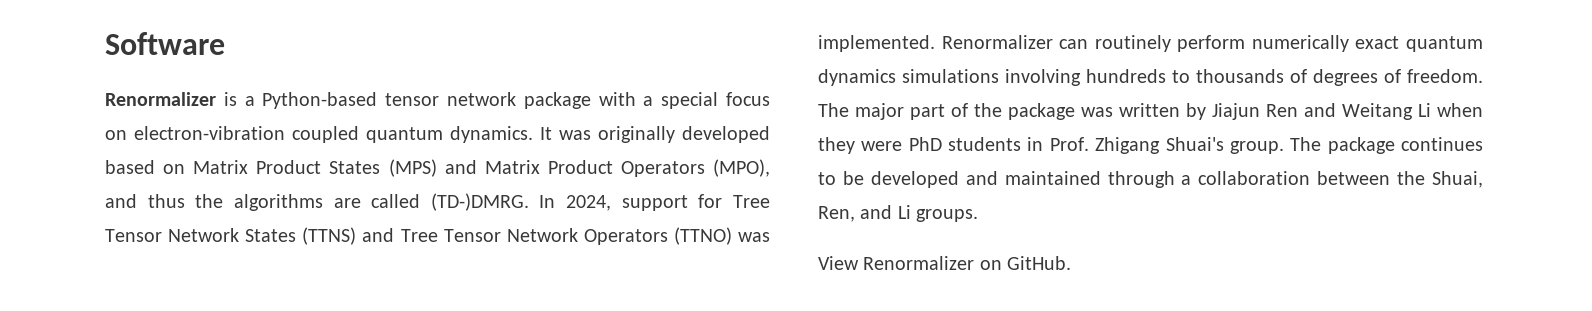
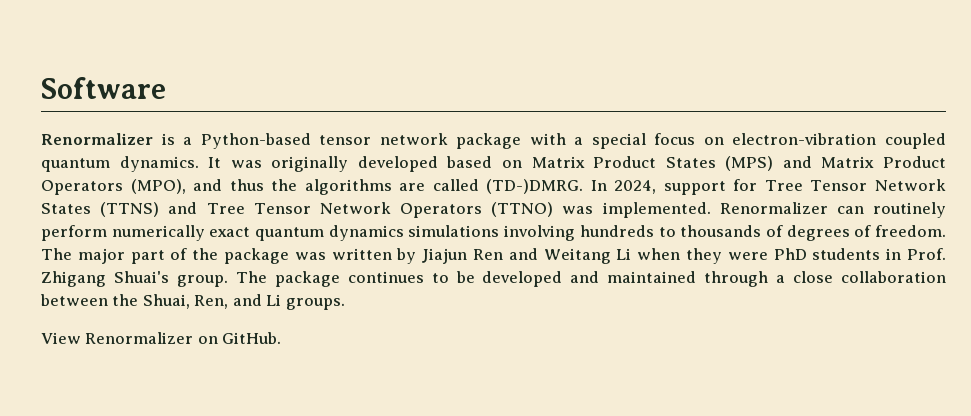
(1192, 180) none -> [793,271,834,283] close

